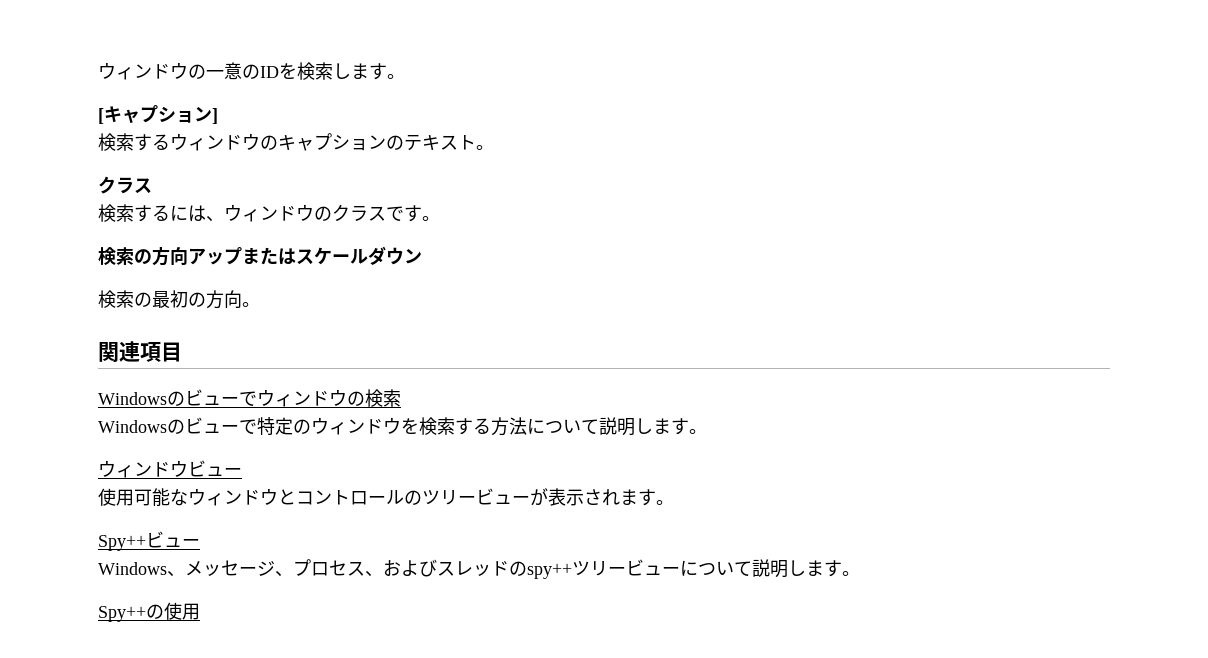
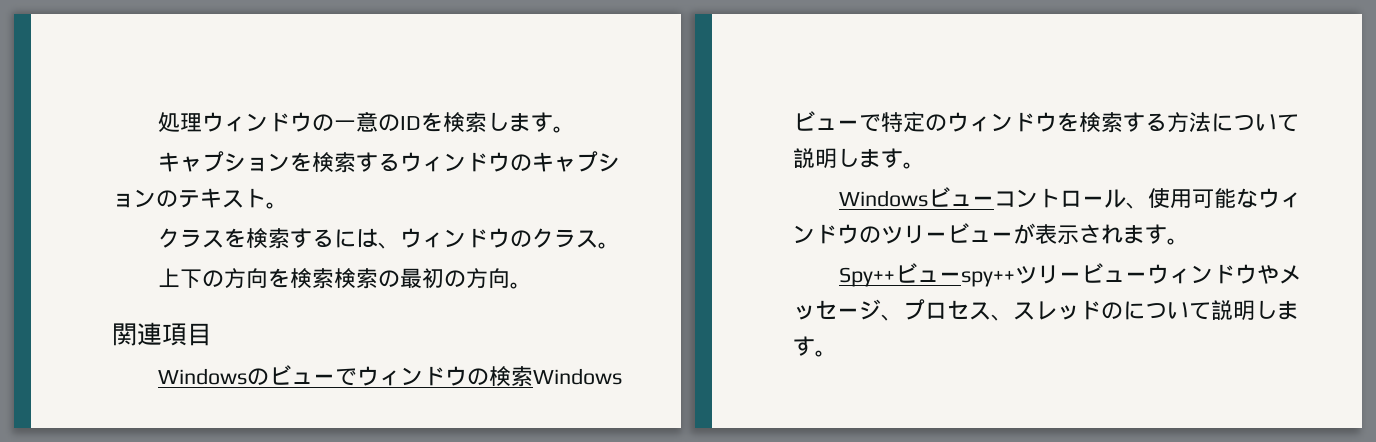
(98, 70) none -> [158,112,203,132] 処理
[98,105,218,124] [キャプション] // -> [158,151,313,172] キャプションを
(152, 186) // -> [224,228,247,248] を
[386,205,440,222] [98,246,422,266] です。 // 検索の方向アップまたはスケールダウン // -> [598,242,621,249] [158,268,335,289] 。 // 上下の方向を検索
[98,419,185,434] // Windowsの -> [533,368,623,385] Windows
[98,460,242,478] ウィンドウビュー // -> [839,187,1149,209] Windowsビューコントロール、
[278,489,404,505] とコントロール -> (859, 234) none
[98,562,185,577] // Windows、 -> [961,263,1280,287] spy++ツリービューウィンドウや
[383,559,437,577] および -> (1013, 317) none
[527,559,860,579] [98,602,200,622] spy++ツリービューについて説明します。 // Spy++の使用 -> [1123,300,1299,320] [793,336,837,357] について説明します。

